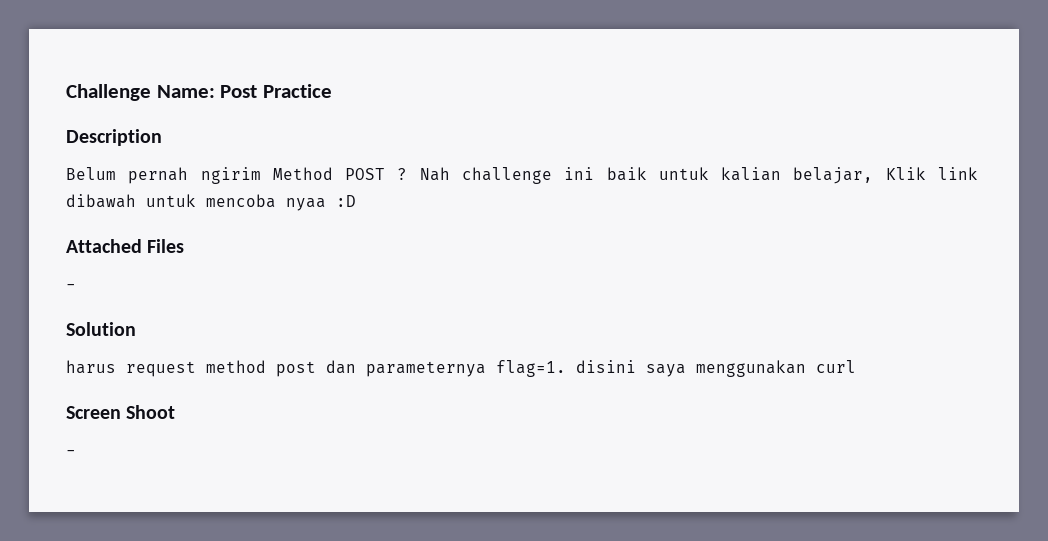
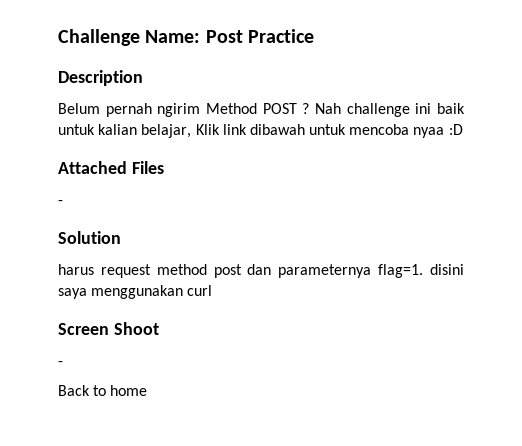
(76, 453) none -> [58,385,148,396] // Back to home

